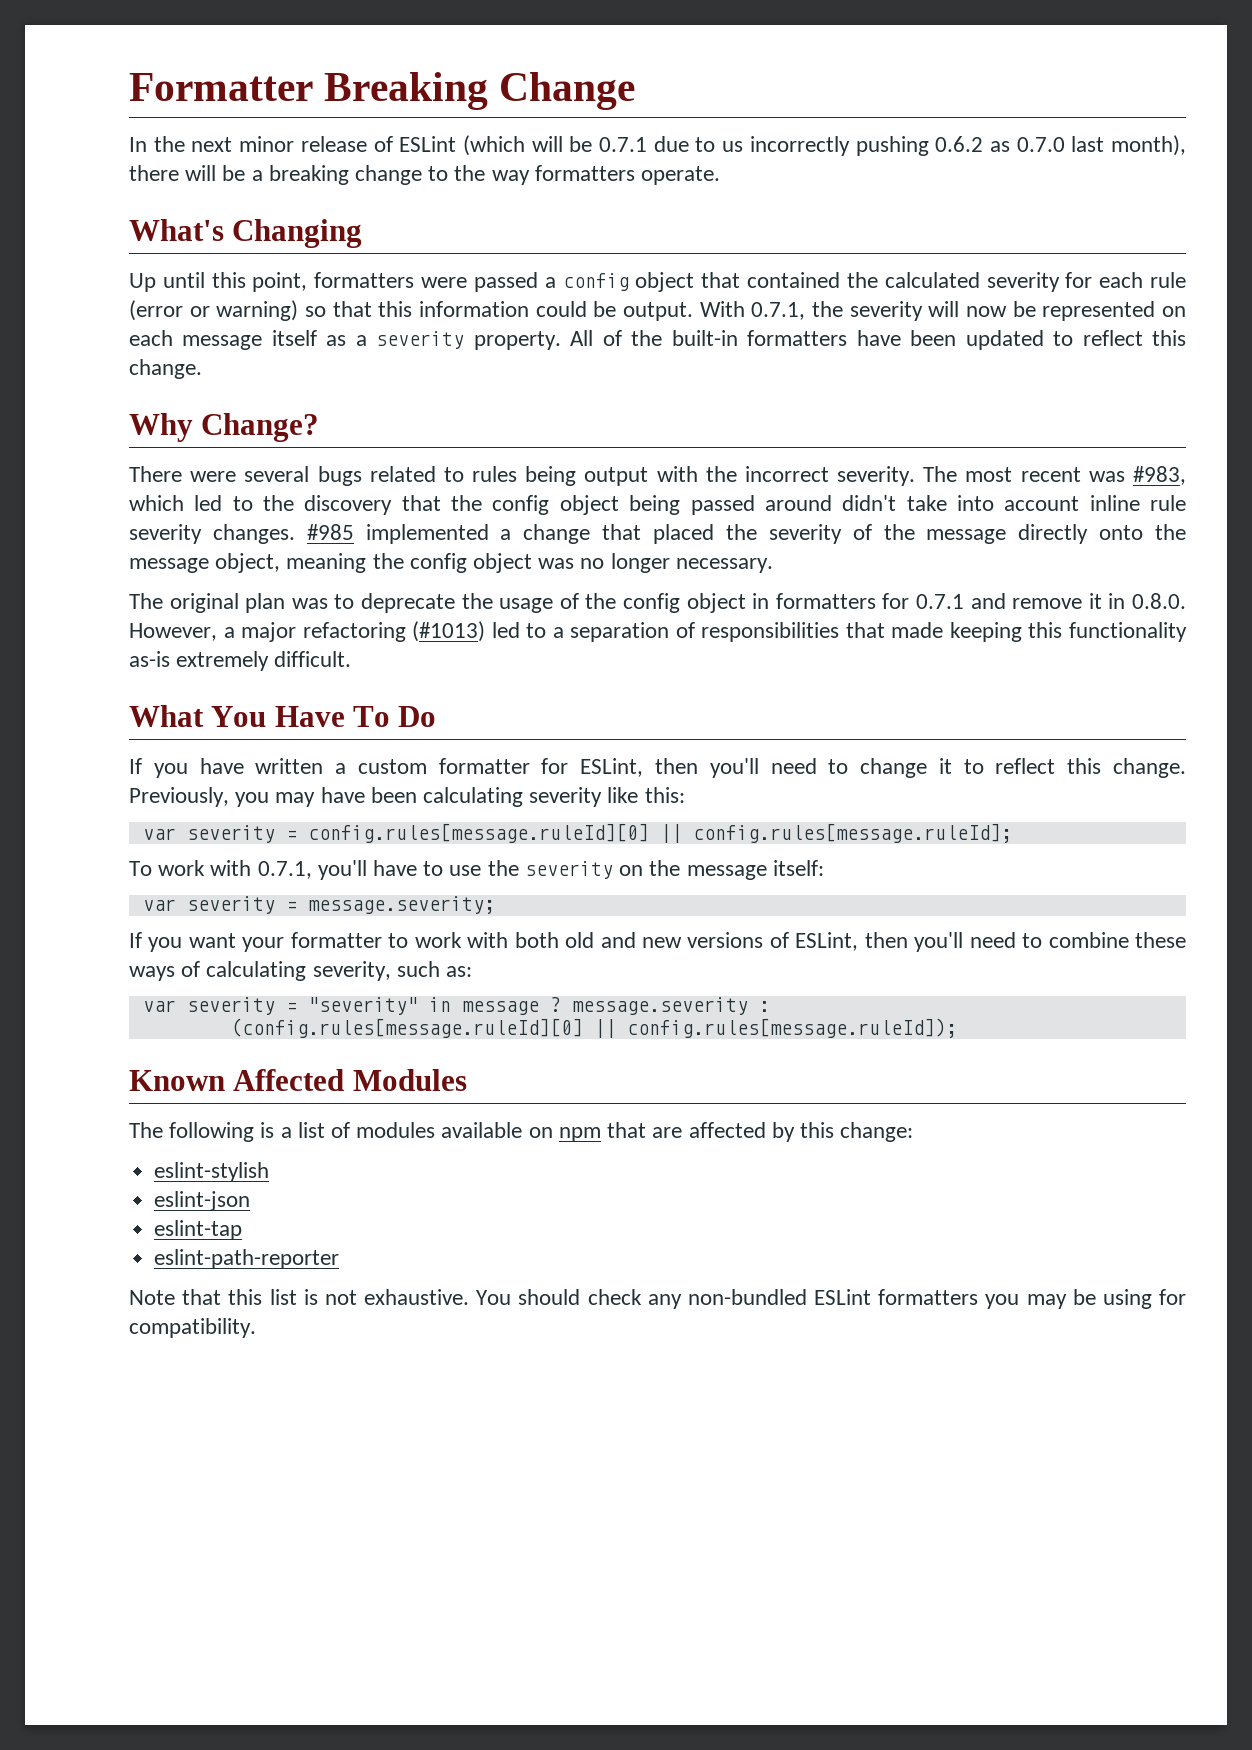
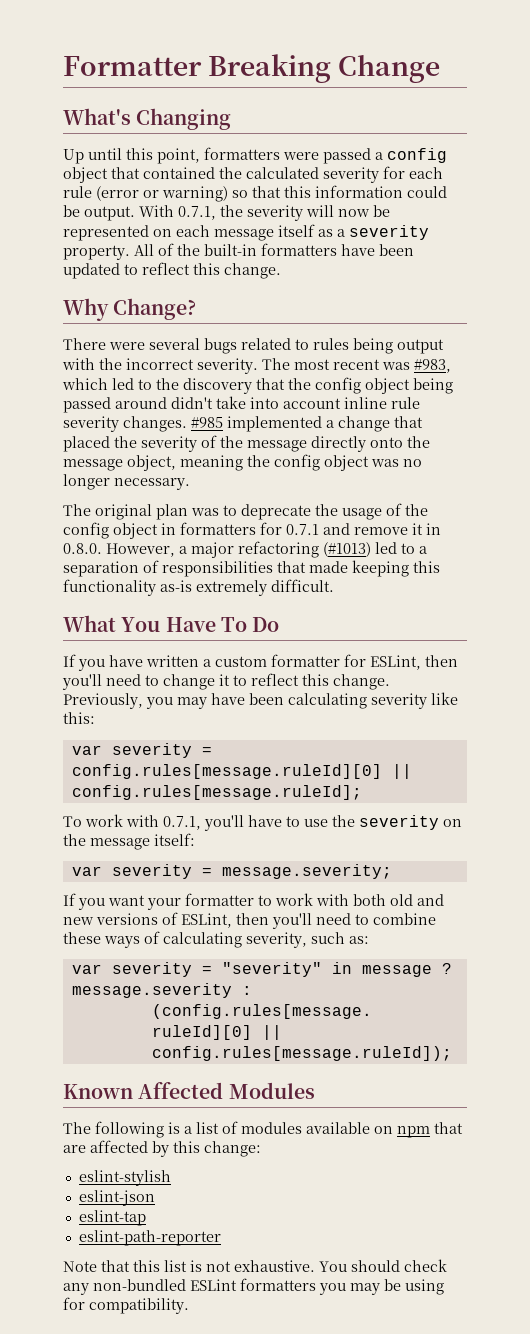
[129,135,1187,156] [129,165,721,185] // In the next minor release of ESLint (which will be 0.7.1 due to us incorrectly pushing 0.6.2 as 0.7.0 last month), there will be a breaking change to the way formatters operate. -> (441, 68) none

